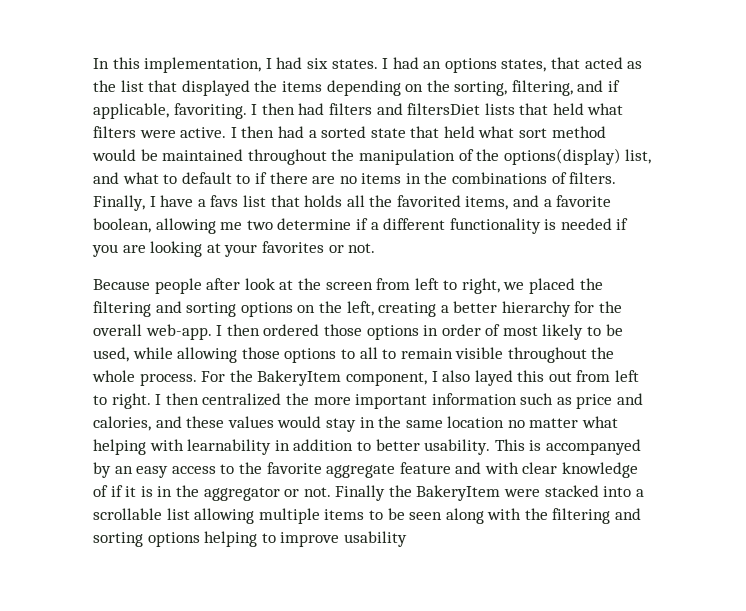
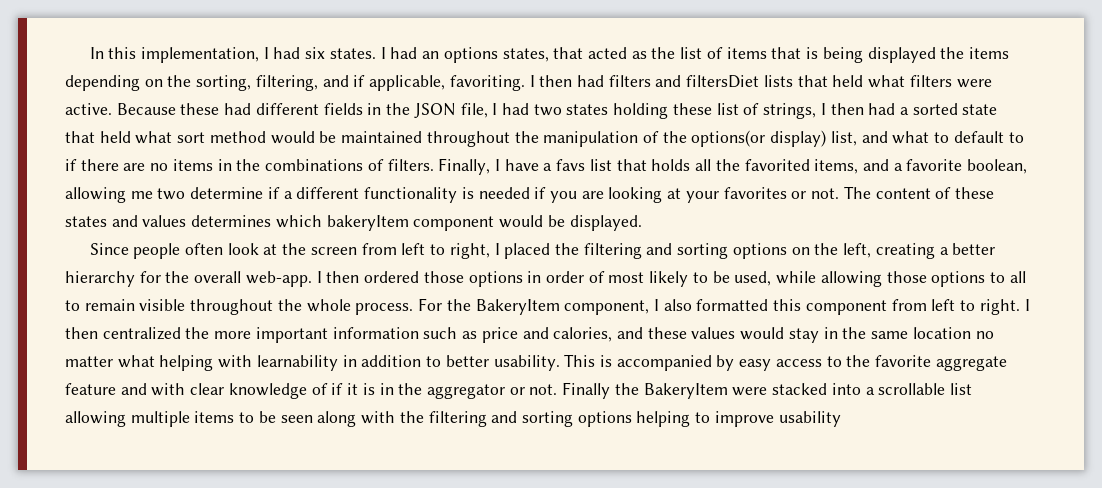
[148,80,178,92] that -> [706,47,863,63] of items that is being
(227, 132) none -> [116,103,817,119] Because these had different fields in the JSON file, I had two states holding these list of strings,
[503,148,621,165] options(display) -> [691,130,827,147] options(or display)
[93,278,241,294] // Because people after -> [843,186,994,199] [65,215,642,231] [89,243,224,259] The content of these states and values determines which bakeryItem component would be displayed. // Since people often
[503,282,525,290] we -> [494,243,500,255] I
[474,370,572,386] layed this out -> [696,299,887,315] formatted this component
[545,439,641,455] [93,462,133,478] accompanyed by an -> [616,355,735,371] accompanied by

